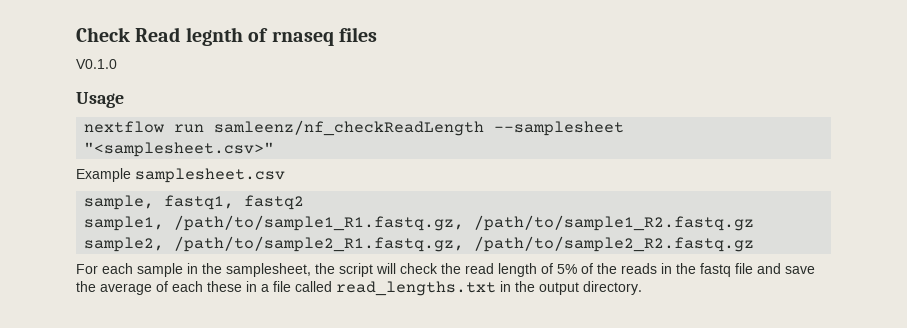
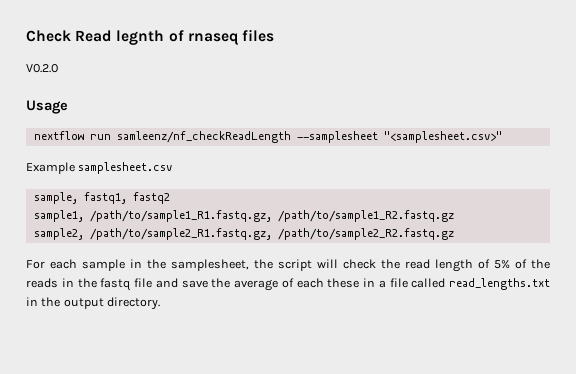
[76,59,117,69] V0.1.0 -> [26,64,58,73] V0.2.0

